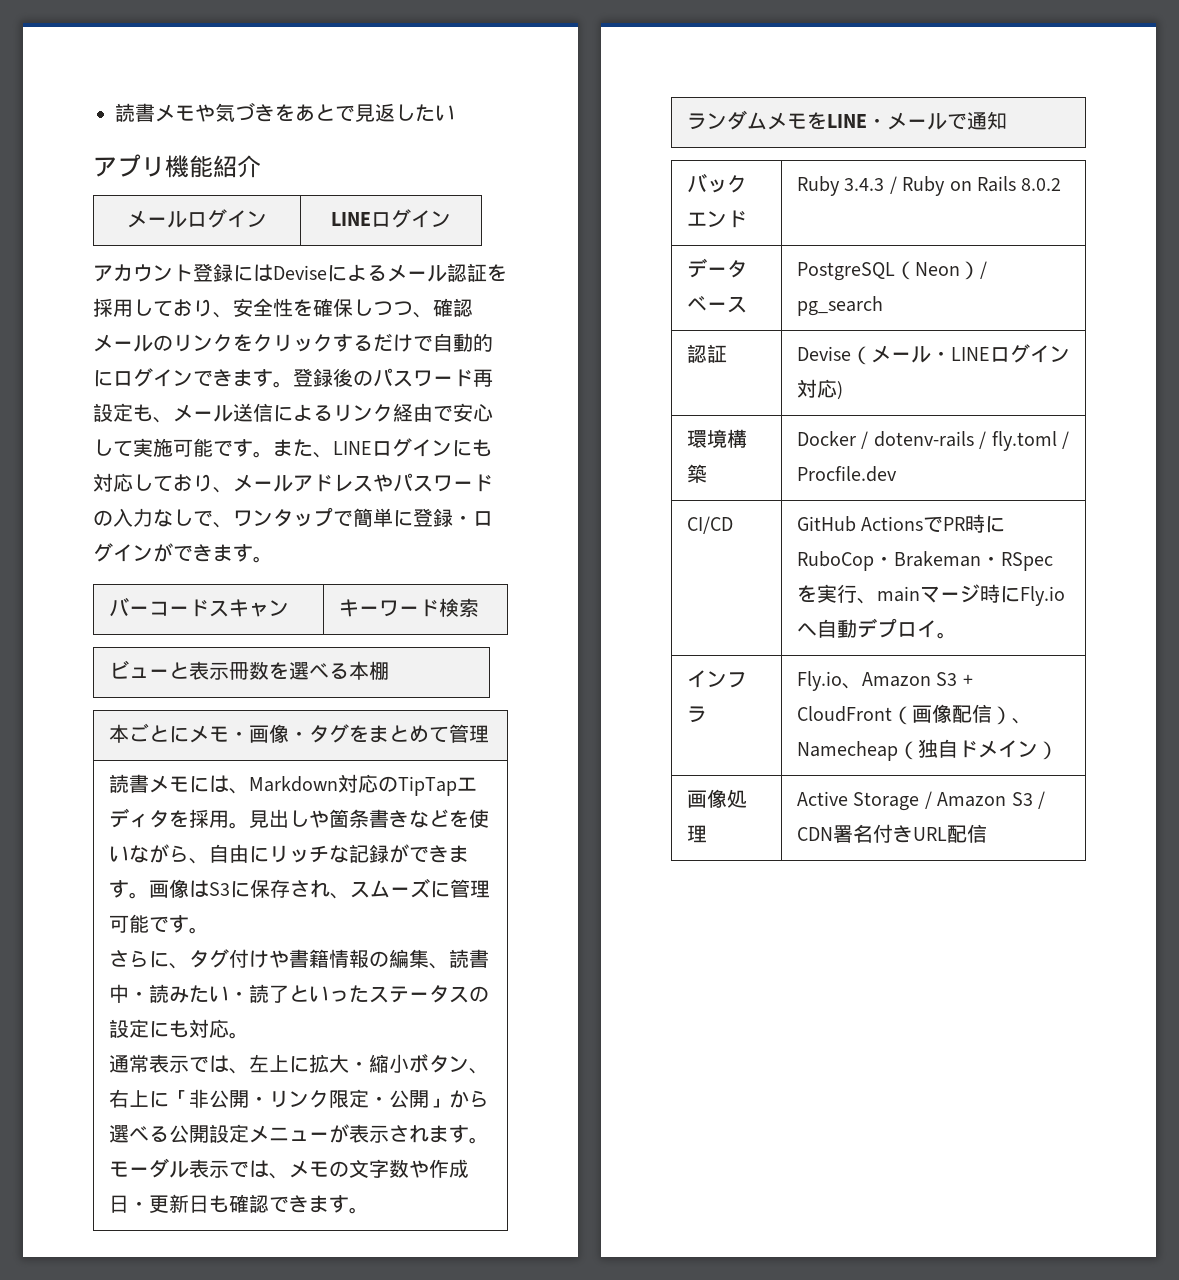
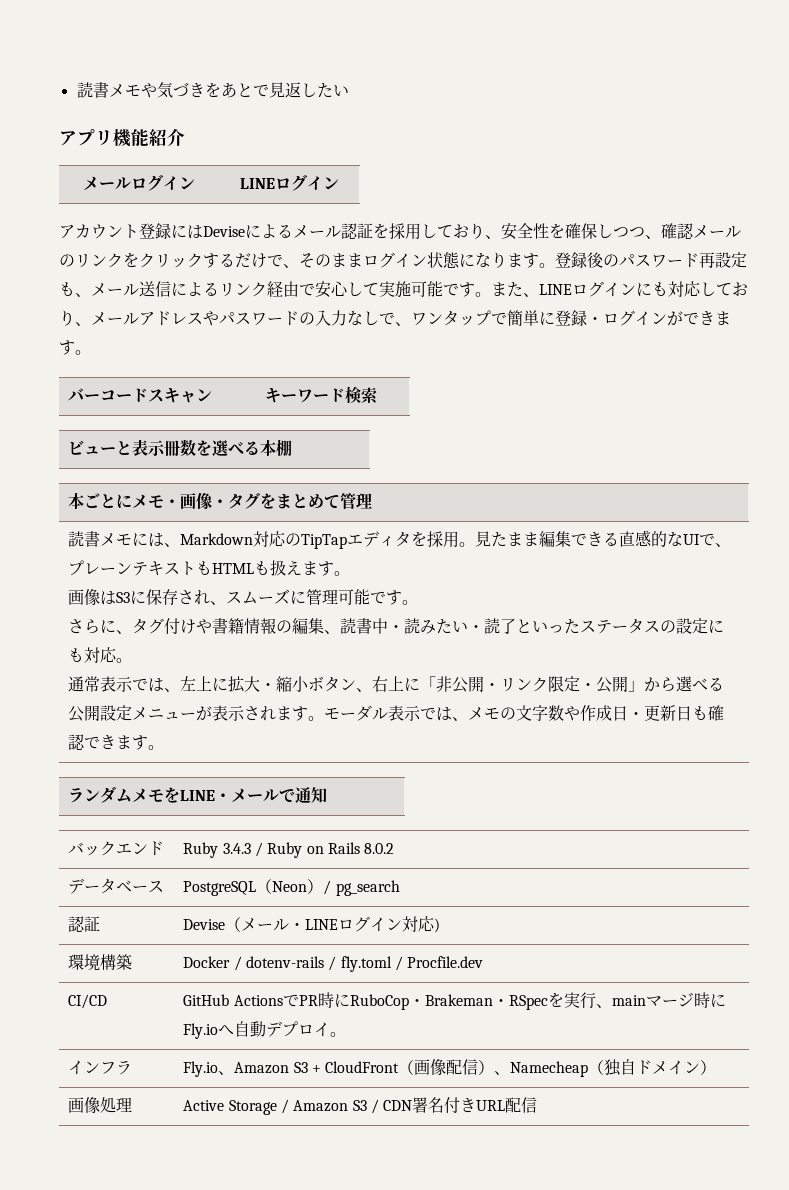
[433,333,493,352] [93,368,233,387] 自動的にログインでき -> [283,252,507,268] 、そのままログイン状態になり
[268,809,489,828] [108,844,469,864] [108,880,149,899] 出しや箇条書きなどを使いながら、自由にリッチな記録ができます。 -> [491,530,732,547] [68,560,351,576] たまま編集できる直感的なUIで、プレーンテキストもHTMLも扱えます。 //

